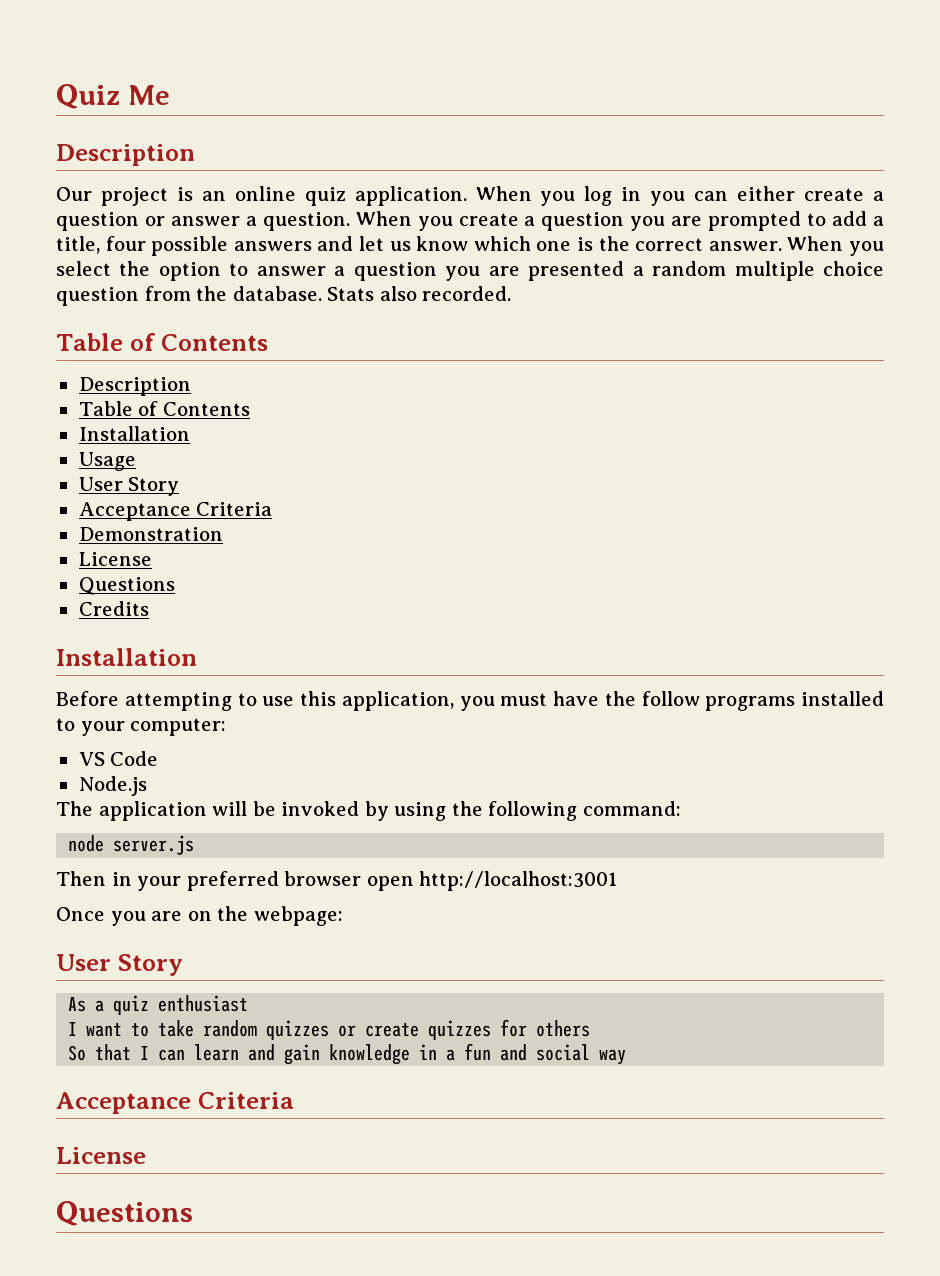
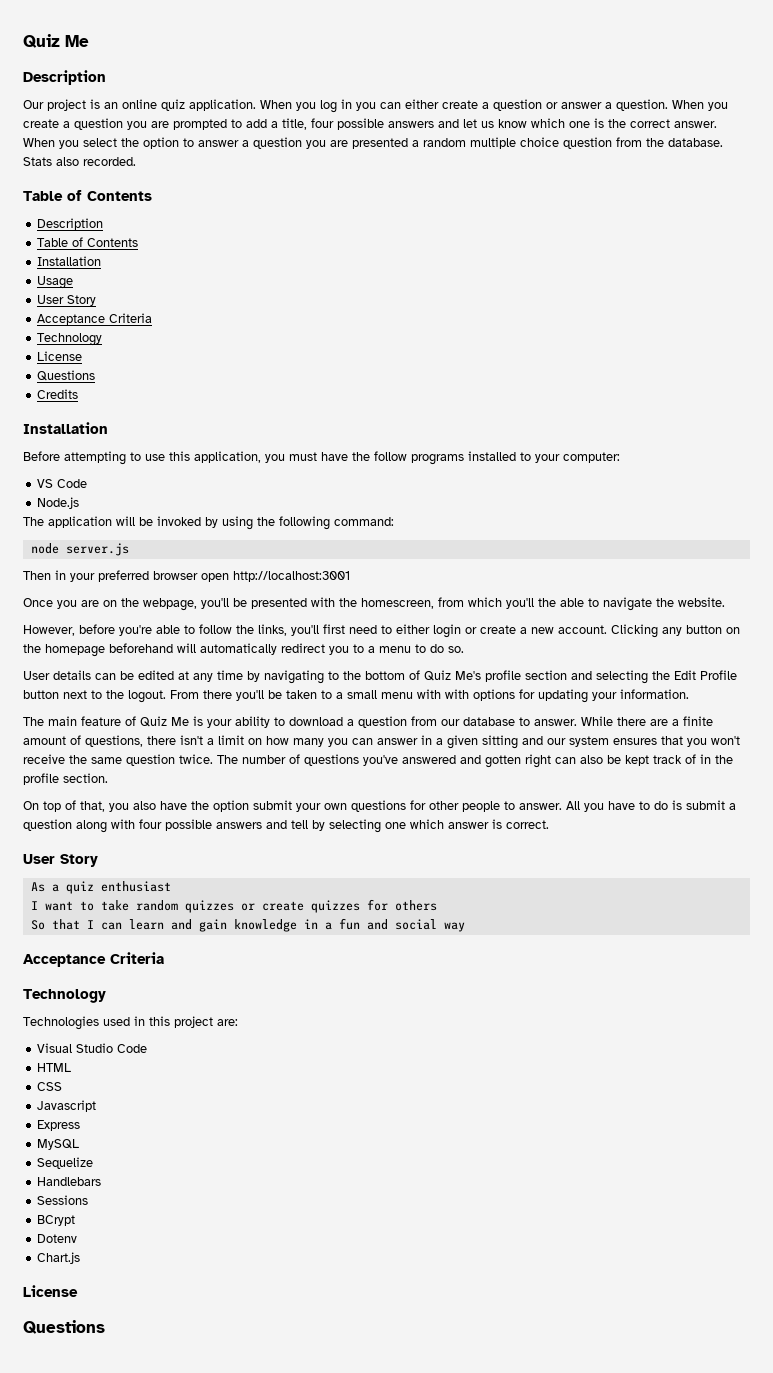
[78,527,223,541] Demonstration -> [37,333,103,346] Technology
[253,906,343,926] webpage: -> [143,597,725,611] [23,624,740,638] [23,643,464,657] [23,670,737,684] [23,689,689,703] [23,716,713,728] [23,735,740,749] [23,754,733,768] [23,773,108,785] [23,800,736,812] [23,819,549,833] webpage, you'll be presented with the homescreen, from which you'll the able to navigate the website. // However, before you're able to follow the links, you'll first need to either login or create a new account. Clicking any button on the homepage beforehand will automatically redirect you to a menu to do so. // User details can be edited at any time by navigating to the bottom of Quiz Me's profile section and selecting the Edit Profile button next to the logout. From there you'll be taken to a small menu with with options for updating your information. // The main feature of Quiz Me is your ability to download a question from our database to answer. While there are a finite amount of questions, there isn't a limit on how many you can answer in a given sitting and our system ensures that you won't receive the same question twice. The number of questions you've answered and gotten right can also be kept track of in the profile section. // On top of that, you also have the option submit your own questions for other people to answer. All you have to do is submit a question along with four possible answers and tell by selecting one which answer is correct.
(294, 1100) none -> [23,989,106,1003] [23,1016,238,1030] [37,1043,148,1053] [37,1063,72,1072] [37,1082,63,1091] [37,1100,97,1112] [37,1120,81,1131] [37,1139,80,1150] [37,1157,94,1169] [37,1177,102,1186] [37,1195,89,1205] [37,1215,76,1226] [37,1234,78,1243] [37,1252,81,1264] // Technology // Technologies used in this project are: // Visual Studio Code // HTML // CSS // Javascript // Express // MySQL // Sequelize // Handlebars // Sessions // BCrypt // Dotenv // Chart.js

